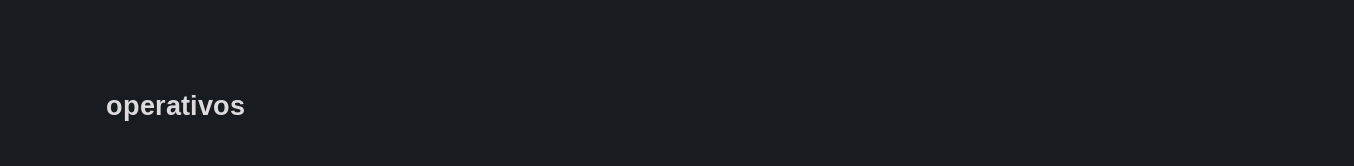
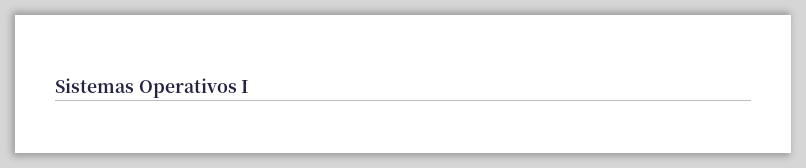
[106,95,245,121] operativos -> [55,78,249,98] Sistemas Operativos I

